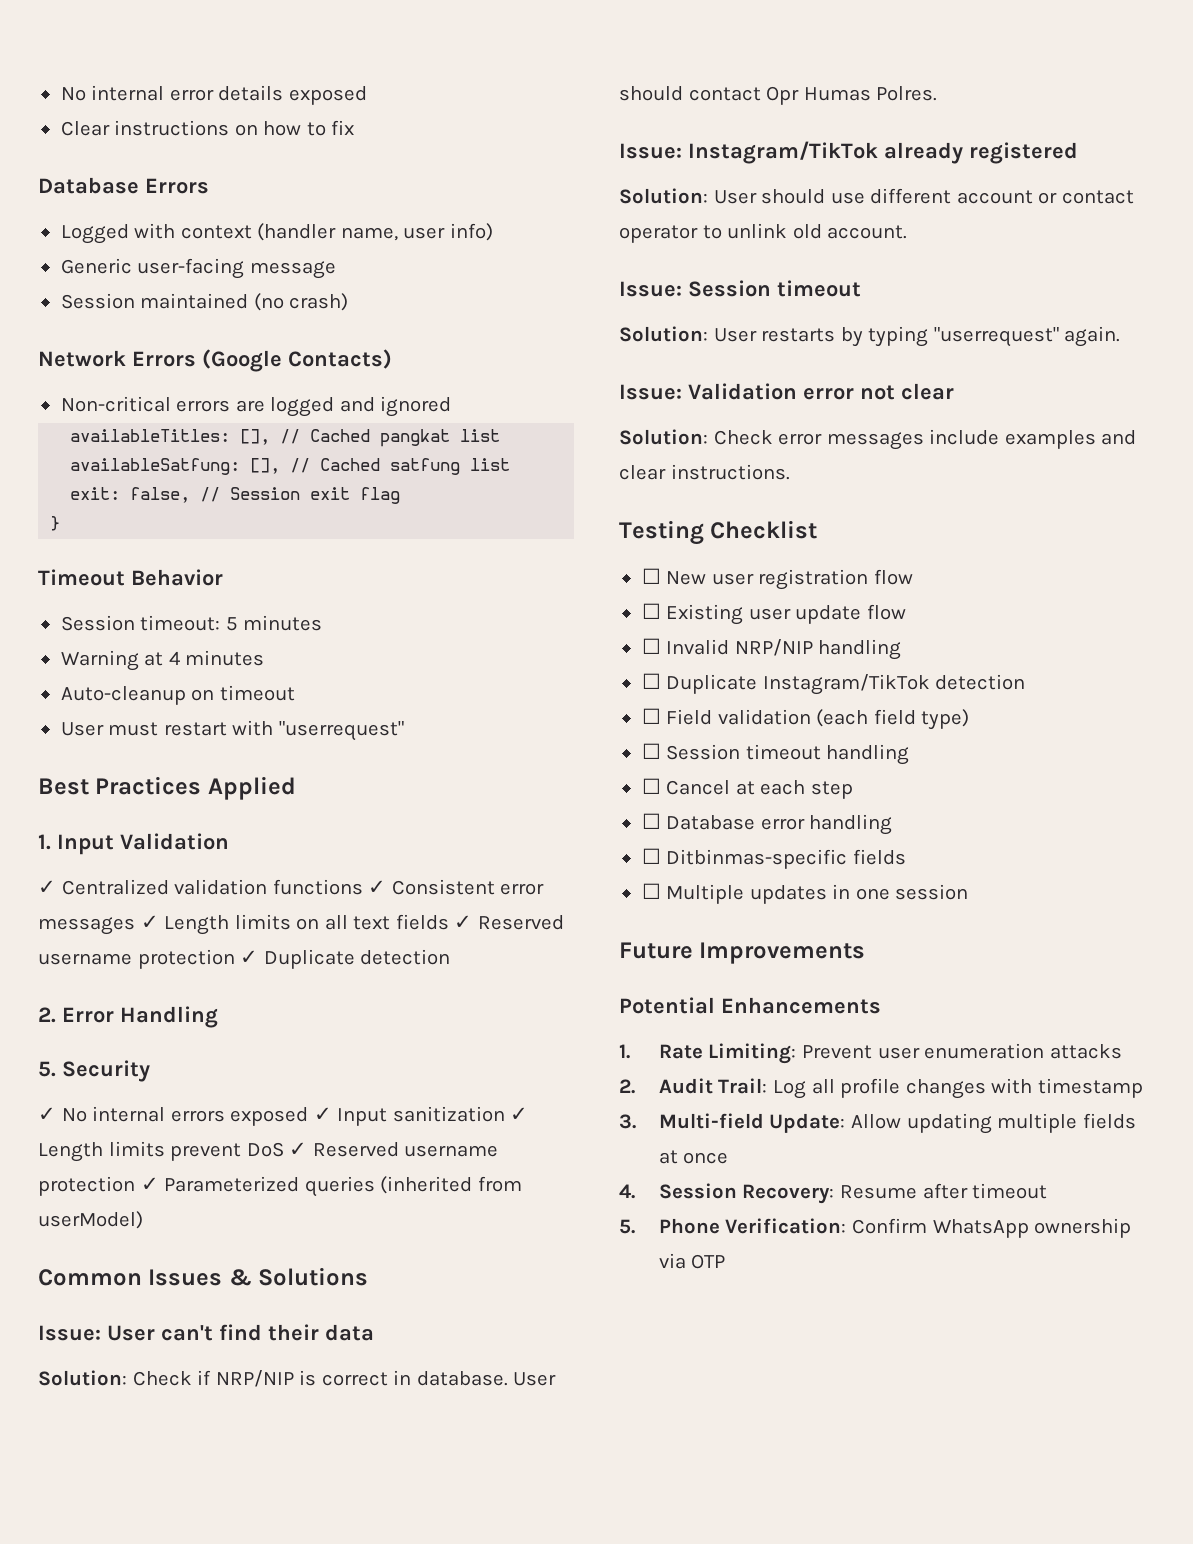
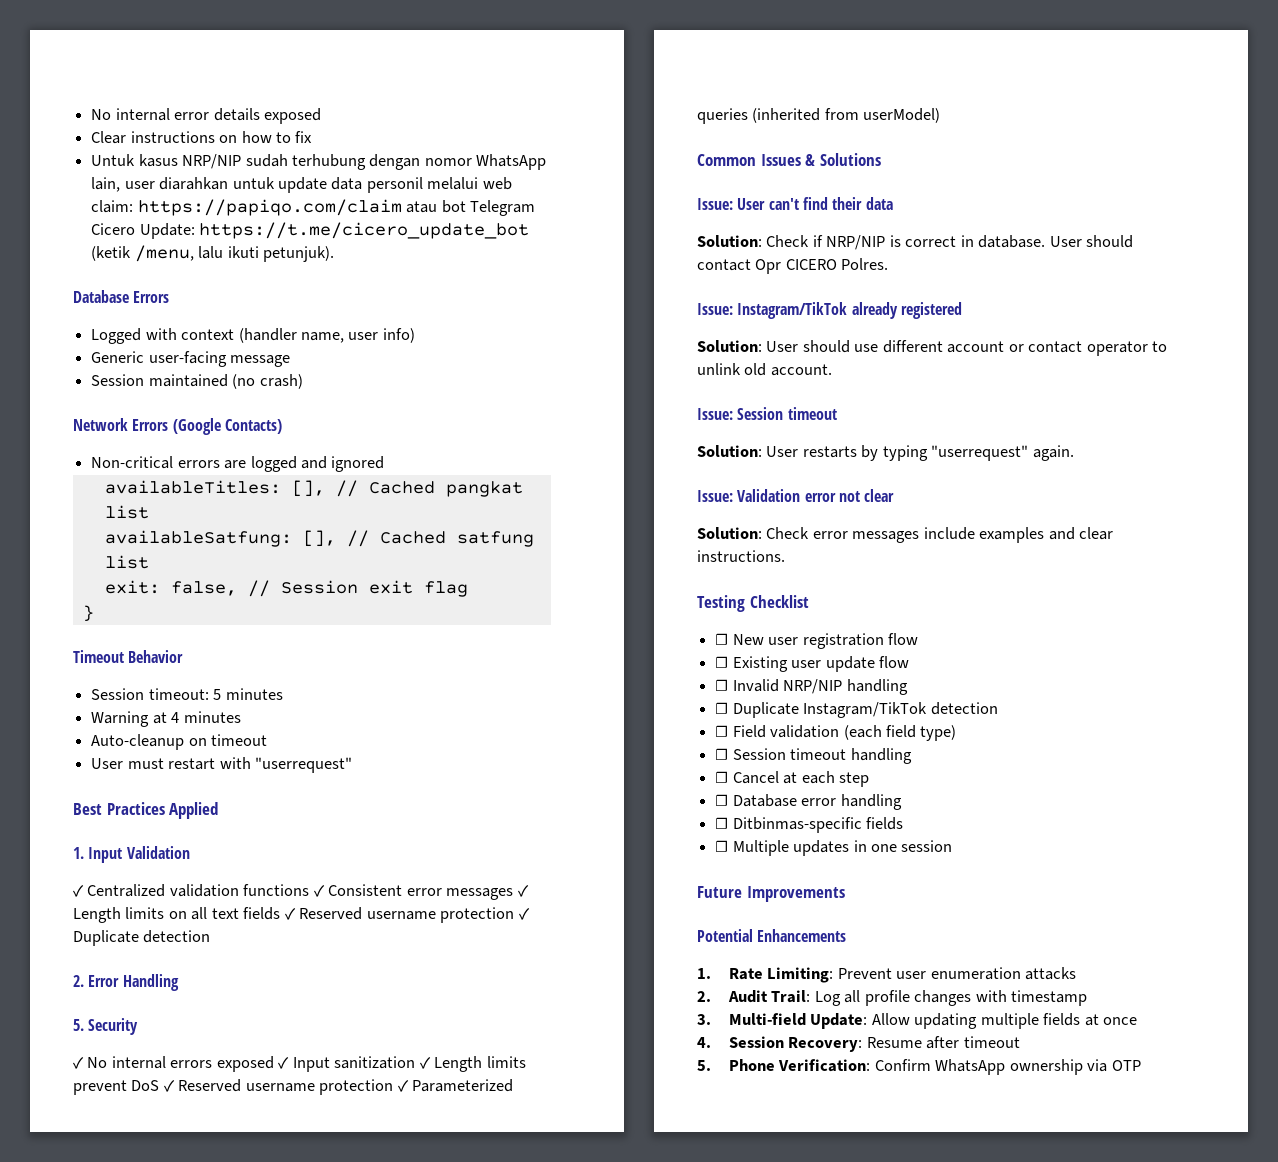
(355, 127) none -> [91,154,547,170] [91,177,512,193] [91,199,535,216] [91,222,530,239] [91,245,334,262] // Untuk kasus NRP/NIP sudah terhubung dengan nomor WhatsApp lain, user diarahkan untuk update data personil melalui web claim: https://papiqo.com/claim atau bot Telegram Cicero Update: https://t.me/cicero_update_bot (ketik /menu, lalu ikuti petunjuk).
[803,87,871,101] Humas -> [785,259,837,270] CICERO

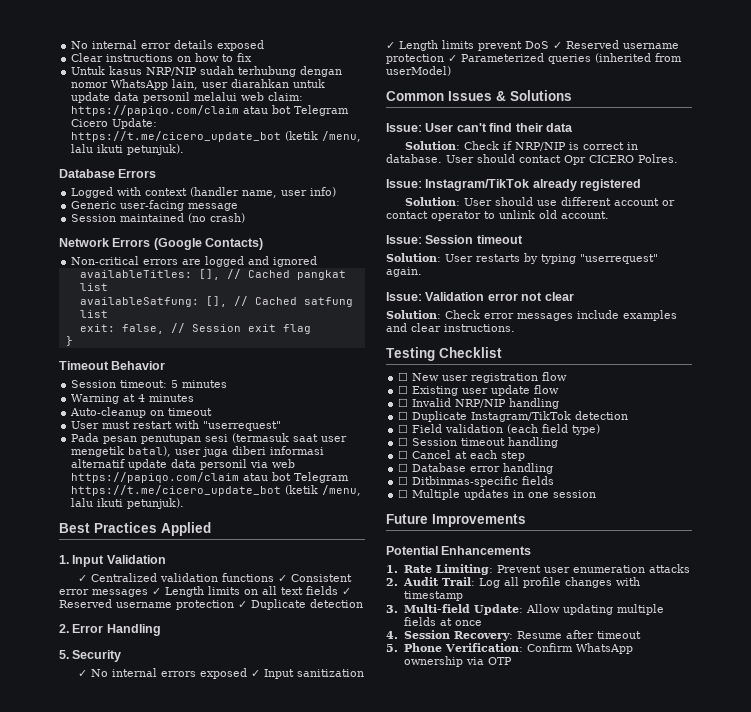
(352, 765) none -> [71,433,348,444] [71,446,325,457] [71,459,296,470] [71,472,350,483] [71,485,362,496] [71,498,185,509] // Pada pesan penutupan sesi (termasuk saat user mengetik batal), user juga diberi informasi alternatif update data personil via web https://papiqo.com/claim atau bot Telegram https://t.me/cicero_update_bot (ketik /menu, lalu ikuti petunjuk).

